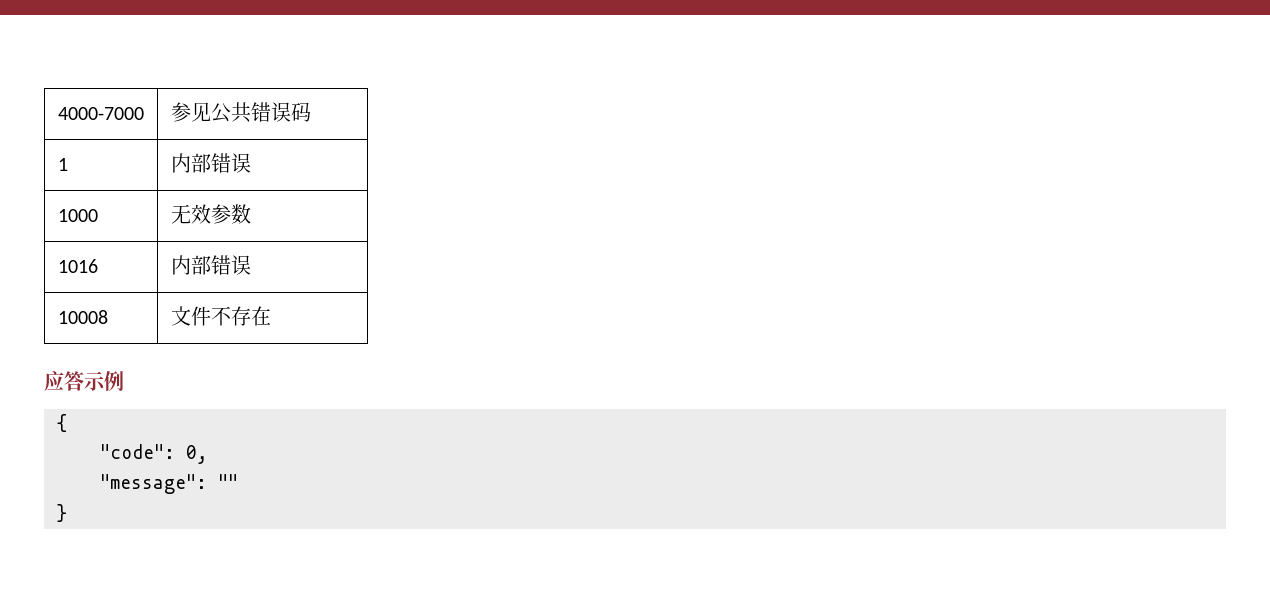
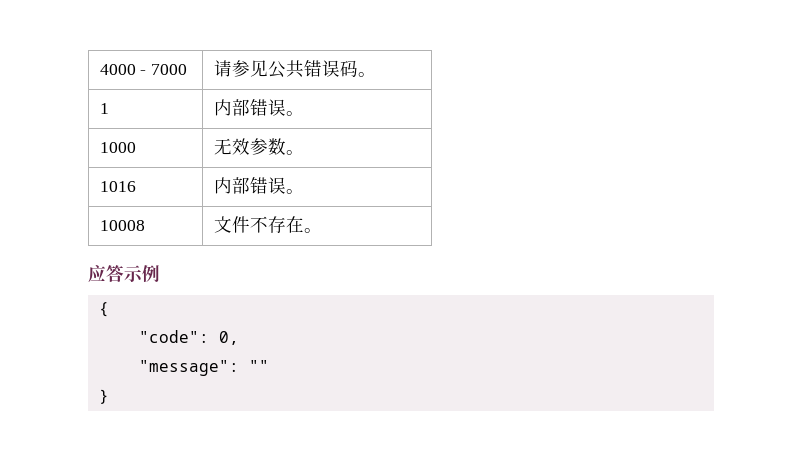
[57,107,144,120] 4000-7000 | -> [99,64,188,75] [213,60,232,77] 4000 - 7000 | 请
(311, 112) none -> [357,72,376,77] 。
(251, 163) none -> [285,111,304,116] 。
(251, 214) none -> [285,150,304,155] 。
(251, 265) none -> [285,189,304,194] 。
(271, 316) none -> [303,228,322,233] 。

